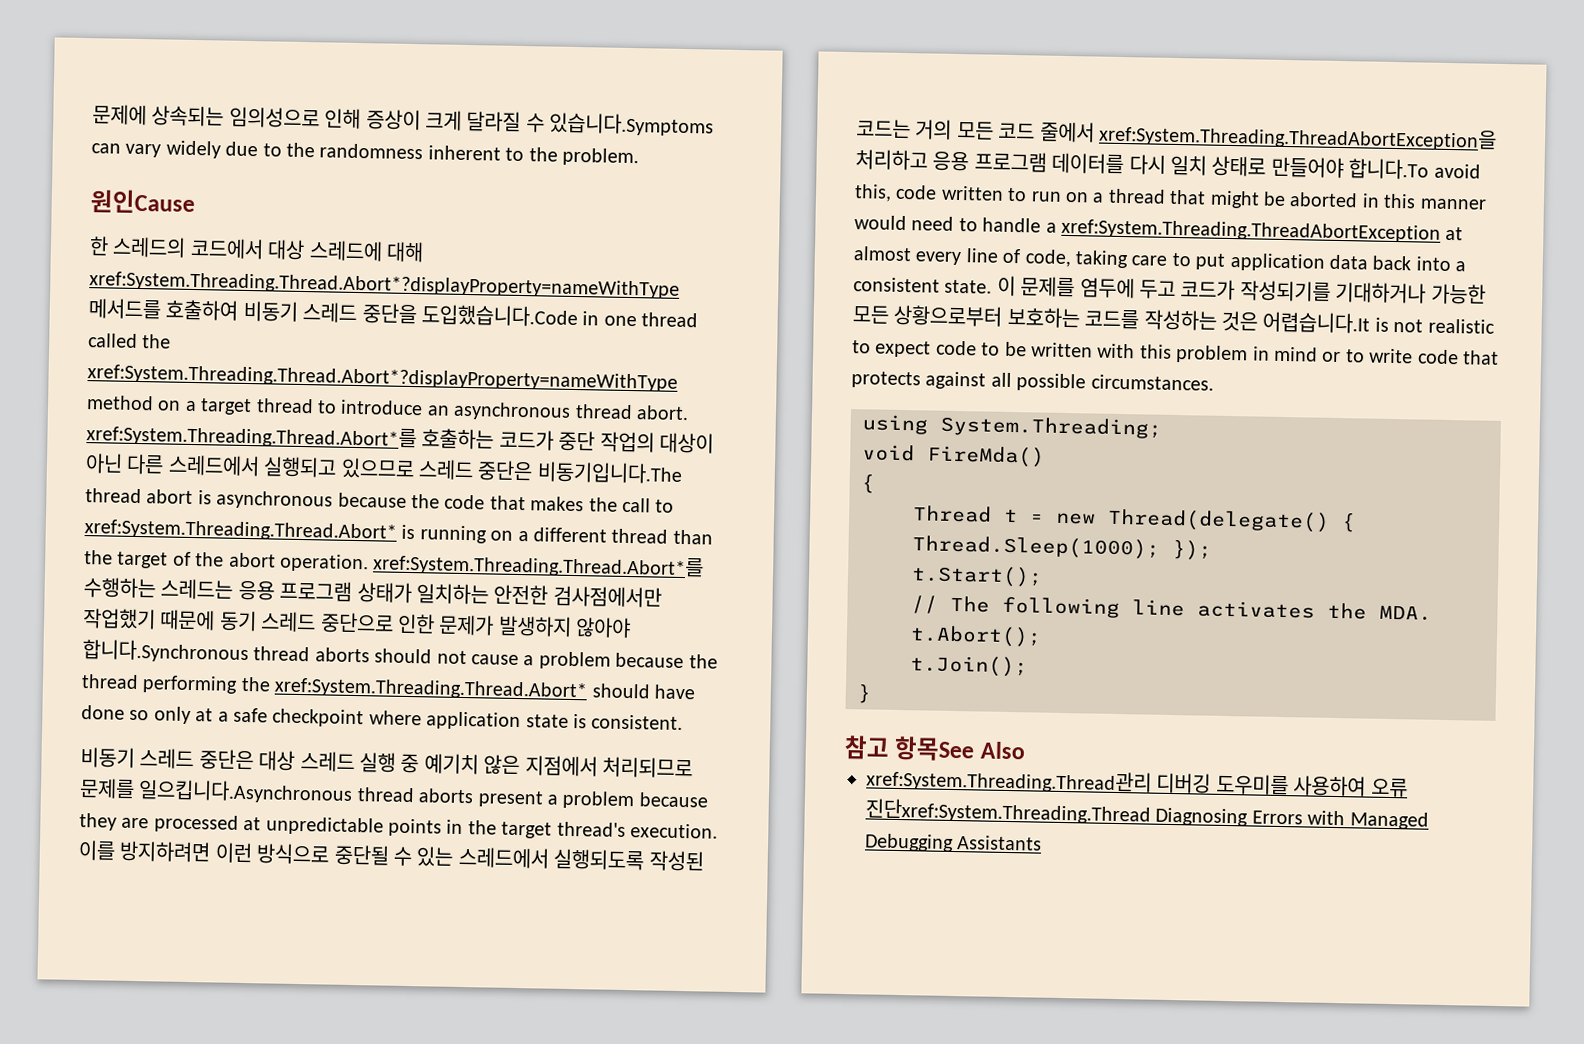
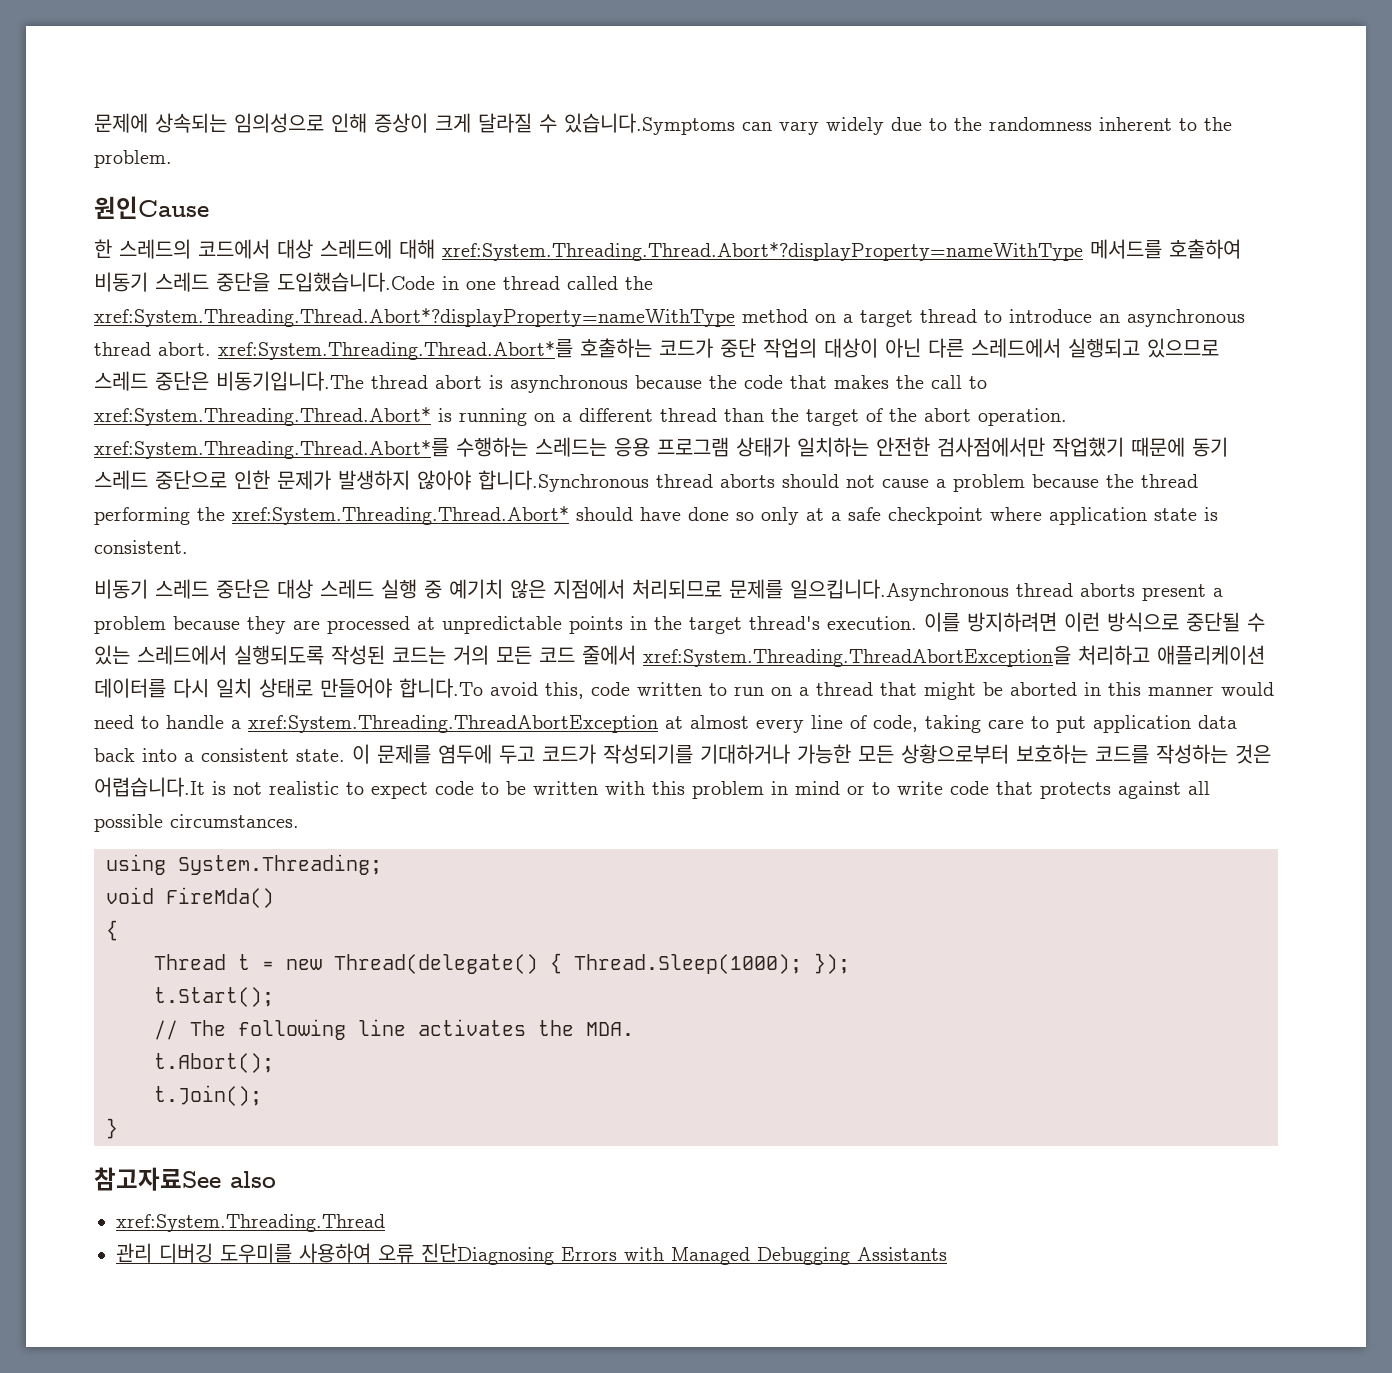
[932,151,1047,173] 응용 프로그램 -> [1157,645,1265,665] 애플리케이션
[844,735,1026,762] [866,767,1152,794] 참고 항목See Also // xref:System.Threading.Thread관리 -> [94,1167,276,1191] [116,1214,385,1232] [116,1243,152,1263] 참고자료See also // xref:System.Threading.Thread // 관리
[865,798,1249,827] 진단xref:System.Threading.Thread Diagnosing -> [421,1243,554,1265] 진단Diagnosing

